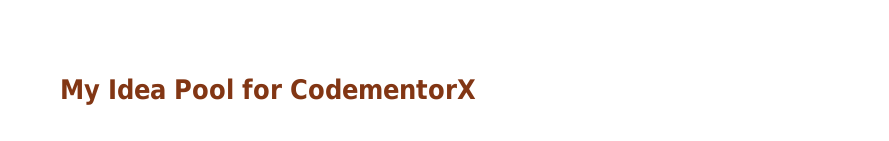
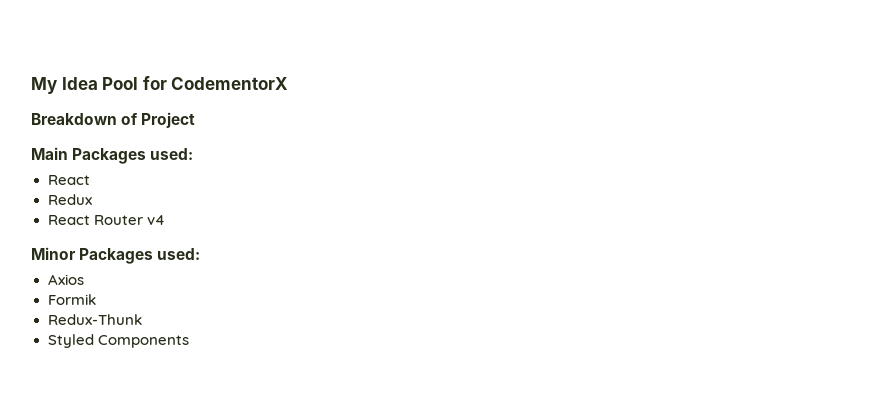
(476, 89) none -> [31,112,196,128] [31,147,194,164] [47,175,90,185] [47,194,92,205] [47,215,165,225] [31,247,201,264] [47,274,84,285] [47,294,96,305] [47,314,142,325] [47,334,189,348] // Breakdown of Project // Main Packages used: // React // Redux // React Router v4 // Minor Packages used: // Axios // Formik // Redux-Thunk // Styled Components

